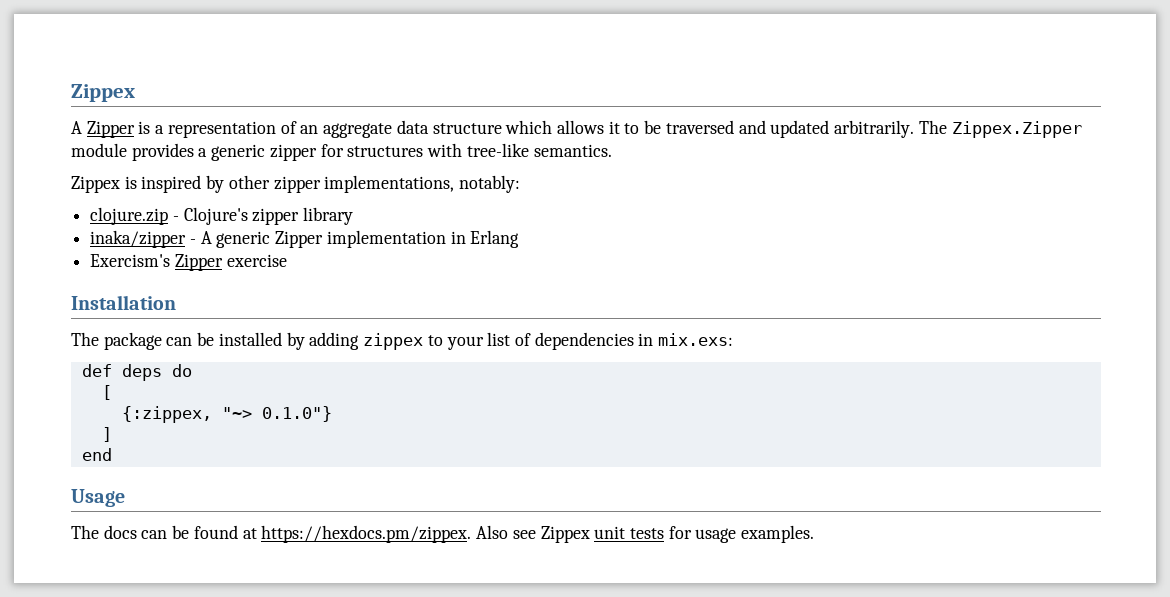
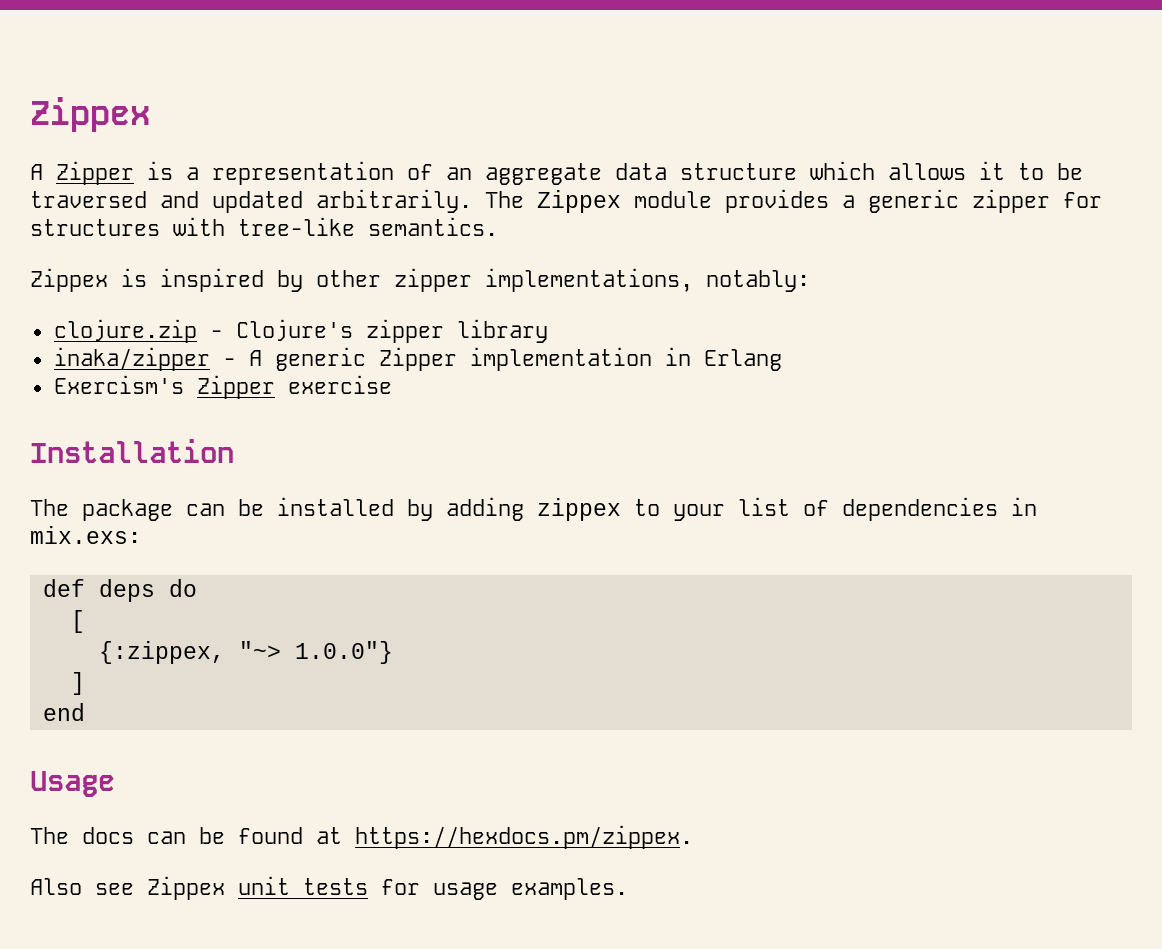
[951,121,1082,138] Zippex.Zipper -> [537,190,621,213] Zippex
[261,406,332,422] 0.1.0"} -> [294,641,393,664] 1.0.0"}
(472, 534) none -> (693, 837) //

